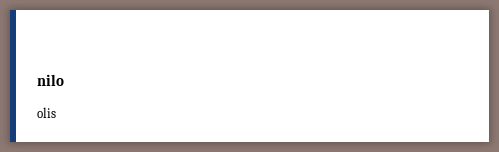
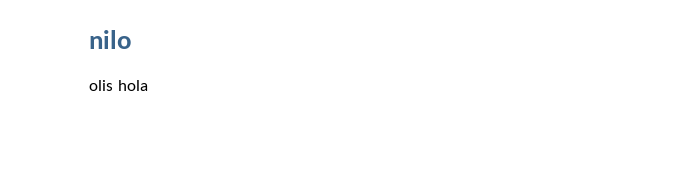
(56, 112) none -> [117,80,148,91] hola

